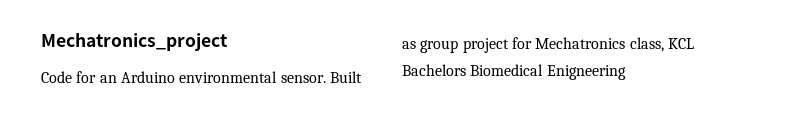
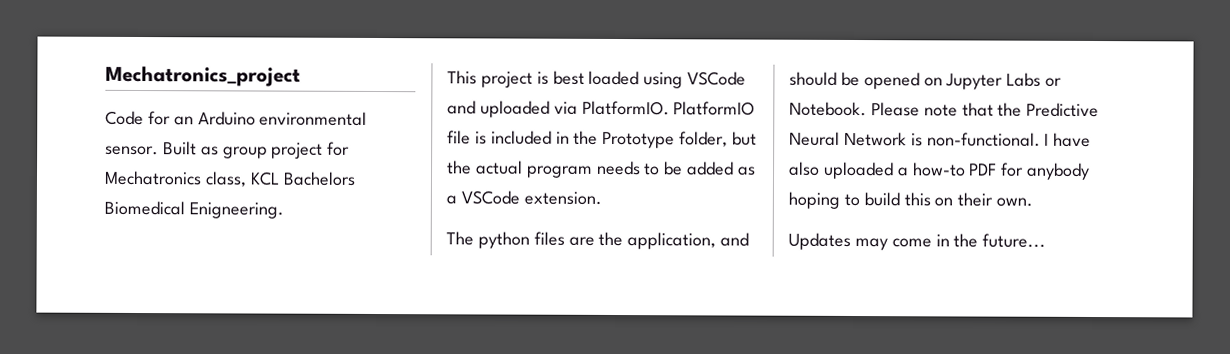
[546,65,626,80] Enigneering -> [188,202,284,219] [447,70,747,89] [447,100,756,118] [447,130,758,149] [447,160,757,178] [446,190,602,205] [446,231,750,250] [789,71,1063,90] [789,101,1100,118] [789,131,1092,147] [789,161,1091,180] [788,191,1034,209] [788,232,1047,251] Enigneering. // This project is best loaded using VSCode and uploaded via PlatformIO. PlatformIO file is included in the Prototype folder, but the actual program needs to be added as a VSCode extension. // The python files are the application, and should be opened on Jupyter Labs or Notebook. Please note that the Predictive Neural Network is non-functional. I have also uploaded a how-to PDF for anybody hoping to build this on their own. // Updates may come in the future...

